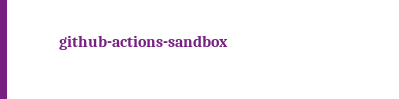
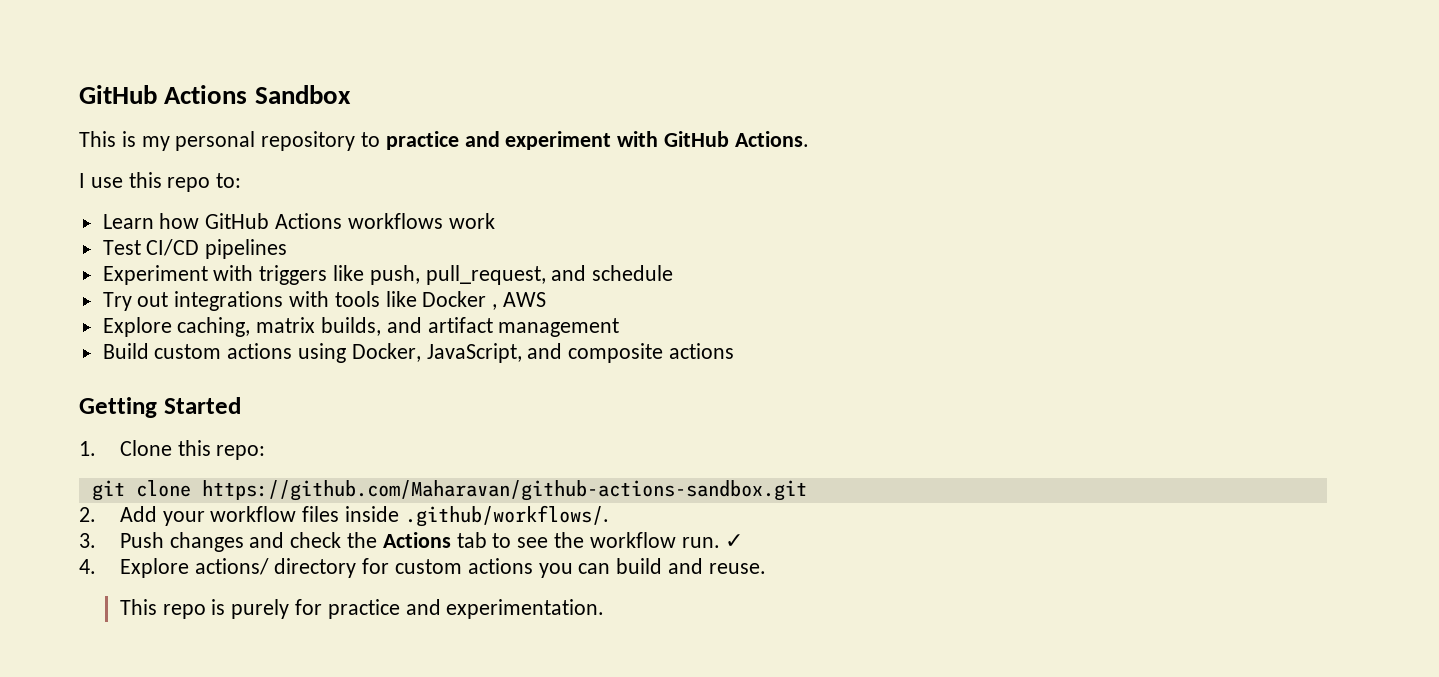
[59,35,228,50] github-actions-sandbox -> [79,85,351,104] [79,131,809,151] [79,172,242,192] [102,213,495,229] [102,239,288,259] [102,265,674,285] [102,291,547,311] [102,317,620,337] [102,343,735,363] [79,397,241,418] [79,440,266,460] [91,480,807,501] [79,505,609,527] [79,532,744,552] [79,558,766,578] [119,599,605,619] GitHub Actions Sandbox // This is my personal repository to practice and experiment with GitHub Actions. // I use this repo to: // Learn how GitHub Actions workflows work // Test CI/CD pipelines // Experiment with triggers like push, pull_request, and schedule // Try out integrations with tools like Docker , AWS // Explore caching, matrix builds, and artifact management // Build custom actions using Docker, JavaScript, and composite actions // Getting Started // 1. Clone this repo: // git clone https://github.com/Maharavan/github-actions-sandbox.git // 2. Add your workflow files inside .github/workflows/. // 3. Push changes and check the Actions tab to see the workflow run. ✓ // 4. Explore actions/ directory for custom actions you can build and reuse. // This repo is purely for practice and experimentation.

